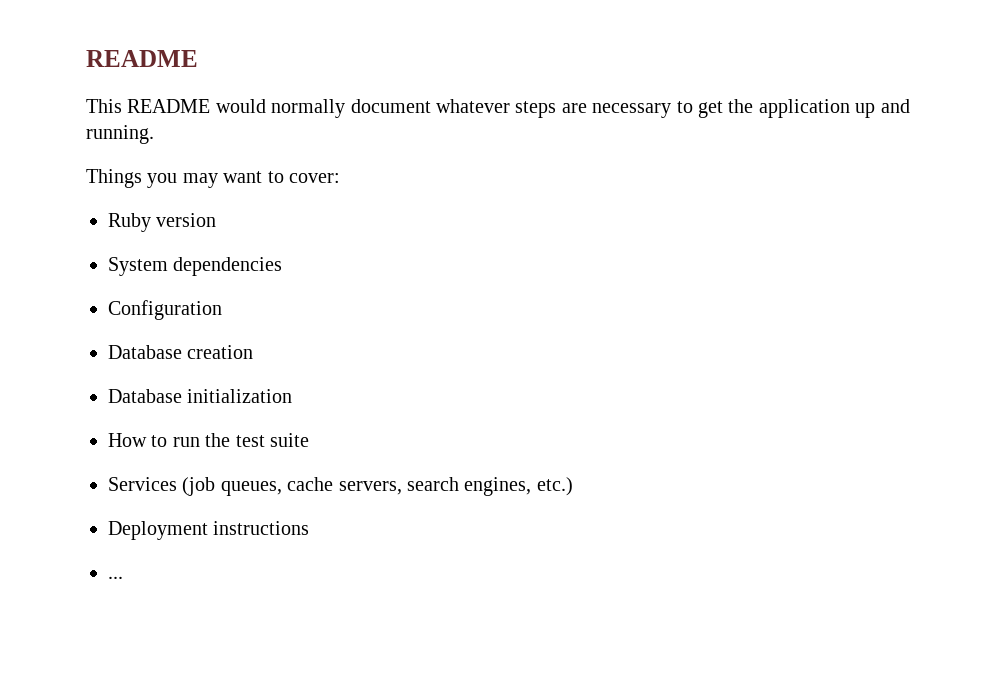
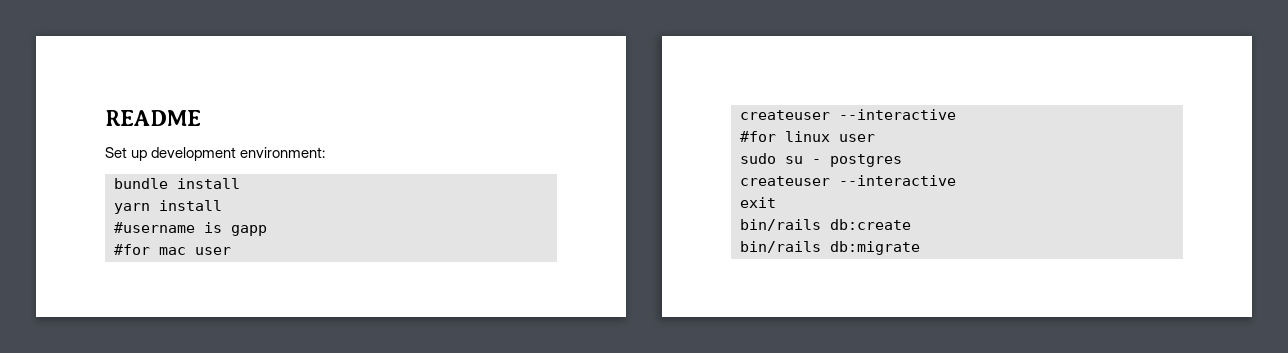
[86,99,910,118] [86,125,154,144] [86,169,340,188] [108,213,217,232] [108,257,283,276] [108,300,222,320] [108,345,254,359] [108,389,293,403] [108,433,309,447] [108,477,573,496] [108,521,310,540] [108,576,123,579] This README would normally document whatever steps are necessary to get the application up and running. // Things you may want to cover: // Ruby version // System dependencies // Configuration // Database creation // Database initialization // How to run the test suite // Services (job queues, cache servers, search engines, etc.) // Deployment instructions // ... -> [105,147,326,161] [114,178,240,189] [114,200,222,214] [114,222,267,236] [114,244,231,255] [740,109,956,120] [740,131,875,142] [740,153,902,167] [740,175,956,186] [740,197,776,208] [740,219,911,231] [740,241,920,255] Set up development environment: // bundle install // yarn install // #username is gapp // #for mac user // createuser --interactive // #for linux user // sudo su - postgres // createuser --interactive // exit // bin/rails db:create // bin/rails db:migrate

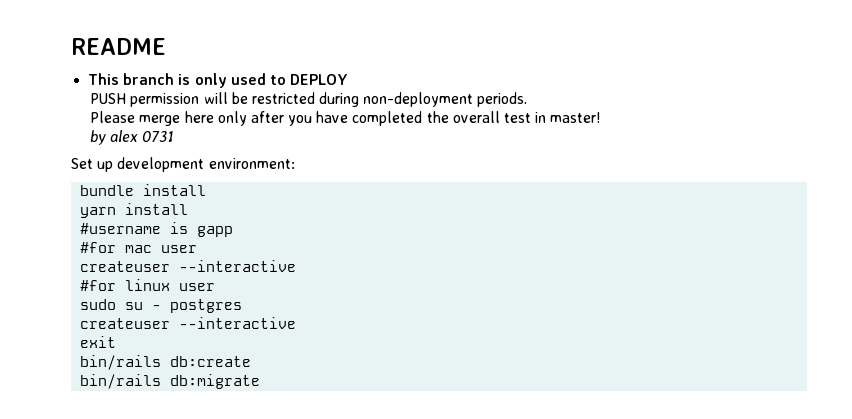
(201, 118) none -> [88,73,349,88] [90,92,528,107] [90,111,601,126] [90,130,174,145] // This branch is only used to DEPLOY // PUSH permission will be restricted during non-deployment periods. // Please merge here only after you have completed the overall test in master! // by alex 0731

